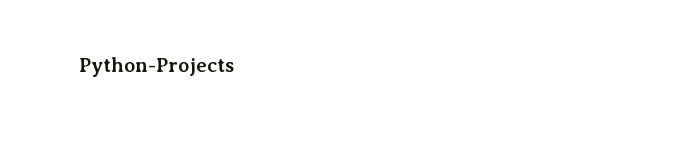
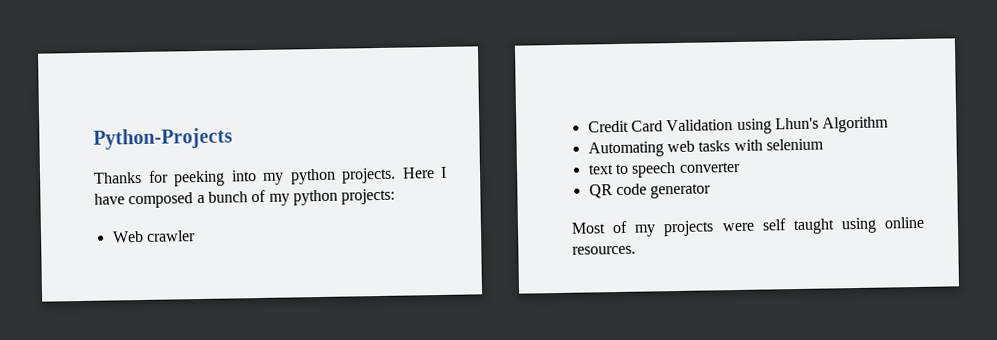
(234, 67) none -> [93,166,447,187] [94,188,396,209] [111,230,196,243] [587,116,890,135] [587,138,824,158] [587,161,741,178] [588,183,712,199] [571,216,925,237] [572,245,636,255] // Thanks for peeking into my python projects. Here I have composed a bunch of my python projects: // Web crawler // Credit Card Validation using Lhun's Algorithm // Automating web tasks with selenium // text to speech converter // QR code generator // Most of my projects were self taught using online resources.

